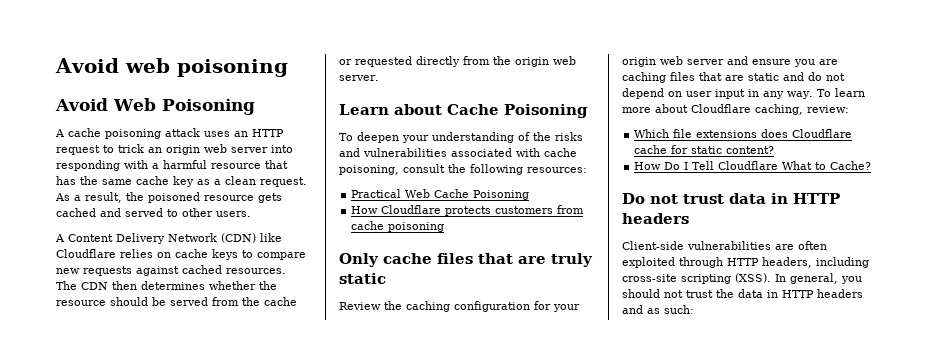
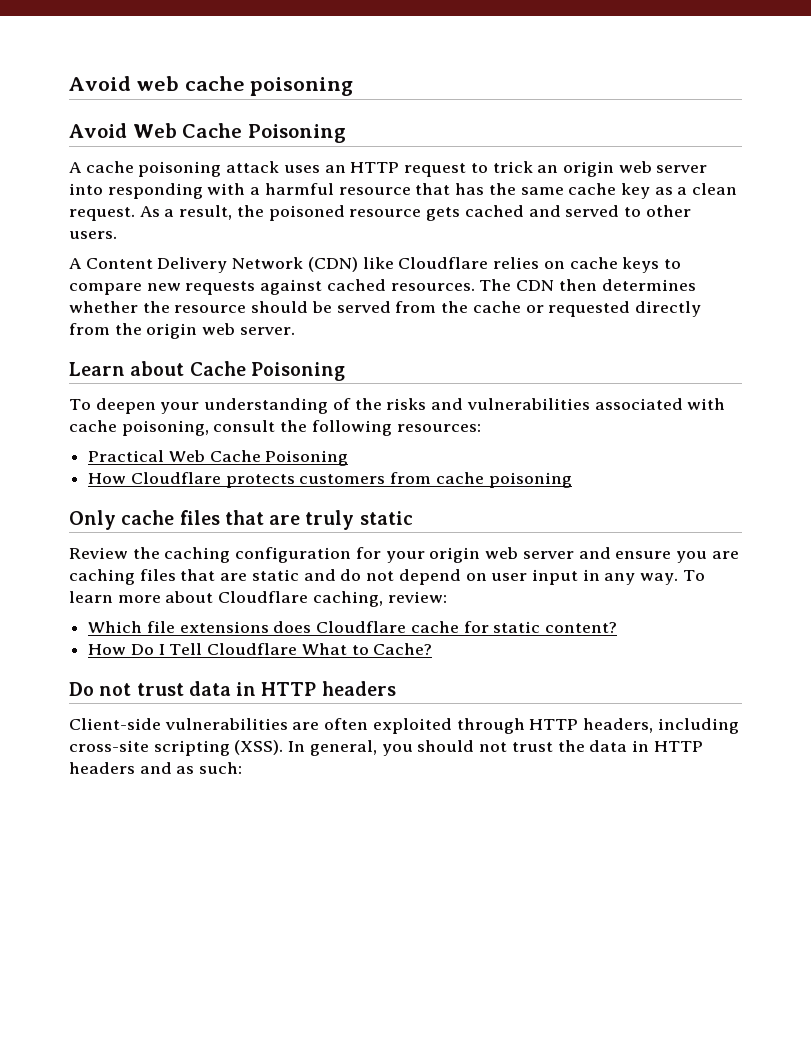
(170, 65) none -> [184,76,245,91] cache
(156, 104) none -> [182,123,243,138] Cache

